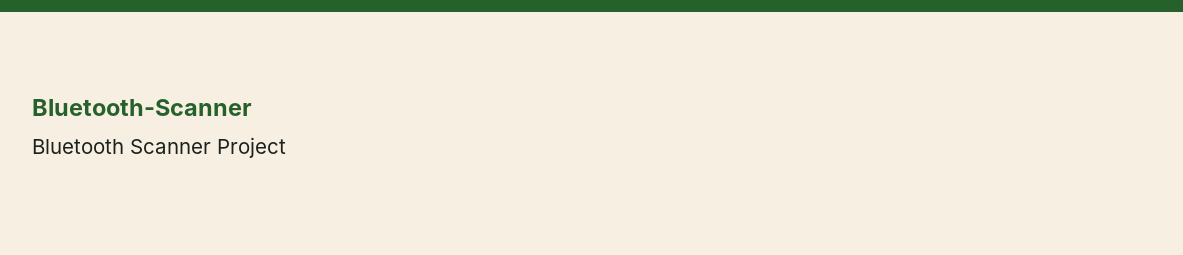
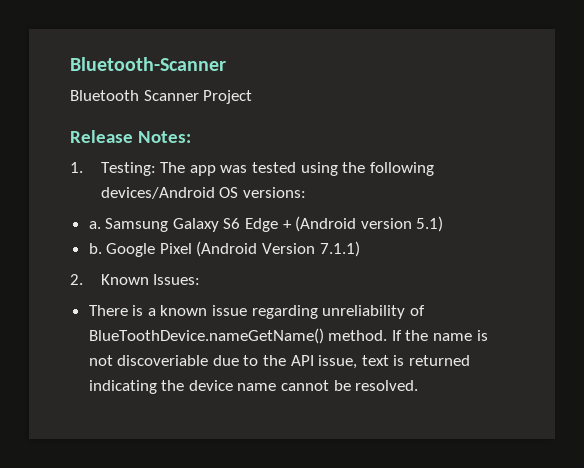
(286, 147) none -> [70,130,191,143] [70,162,434,176] [100,187,306,199] [88,216,444,232] [88,241,360,257] [70,274,201,285] [88,305,425,319] [88,328,488,344] [88,355,471,369] [88,380,419,394] // Release Notes: // 1. Testing: The app was tested using the following devices/Android OS versions: // a. Samsung Galaxy S6 Edge + (Android version 5.1) // b. Google Pixel (Android Version 7.1.1) // 2. Known Issues: // There is a known issue regarding unreliability of BlueToothDevice.nameGetName() method. If the name is not discoveriable due to the API issue, text is returned indicating the device name cannot be resolved.

